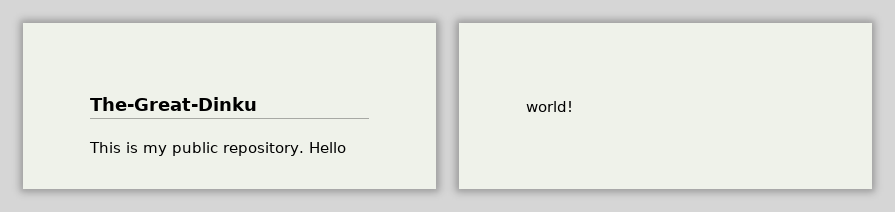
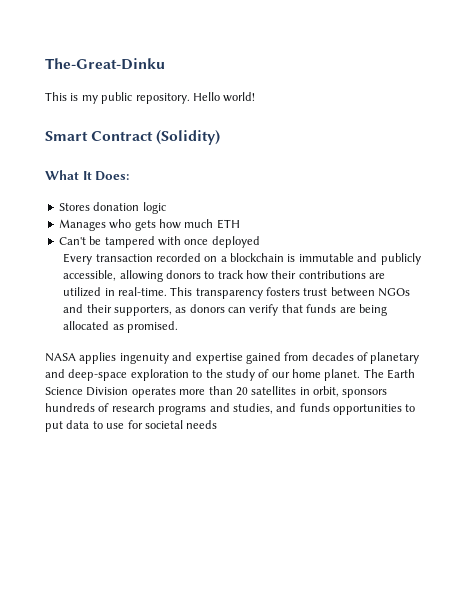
(573, 106) none -> [45,130,221,145] [45,170,130,181] [58,202,166,214] [58,219,240,231] [58,236,260,248] [63,253,421,265] [63,270,386,282] [63,287,411,299] [63,304,387,316] [63,321,178,333] [45,352,420,364] [45,369,416,381] [45,386,388,398] [45,403,416,415] [45,420,218,432] // Smart Contract (Solidity) // What It Does: // Stores donation logic // Manages who gets how much ETH // Can't be tampered with once deployed // Every transaction recorded on a blockchain is immutable and publicly accessible, allowing donors to track how their contributions are utilized in real-time. This transparency fosters trust between NGOs and their supporters, as donors can verify that funds are being allocated as promised. // NASA applies ingenuity and expertise gained from decades of planetary and deep-space exploration to the study of our home planet. The Earth Science Division operates more than 20 satellites in orbit, sponsors hundreds of research programs and studies, and funds opportunities to put data to use for societal needs

